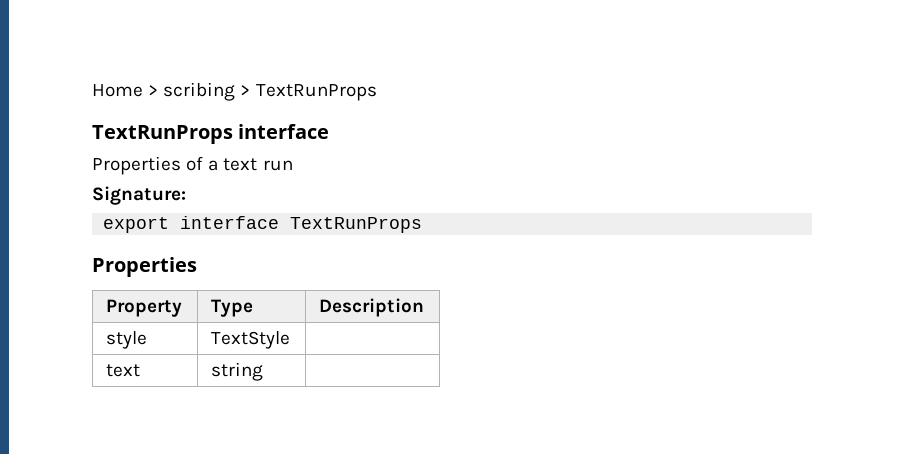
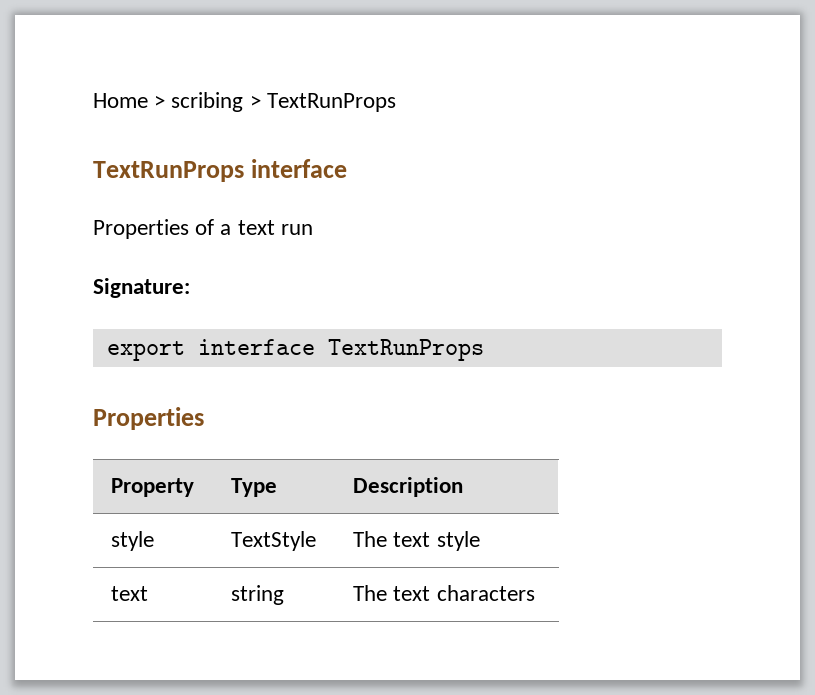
(291, 340) none -> [353,531,480,551] The text style
(264, 371) none -> [353,585,535,601] The text characters

